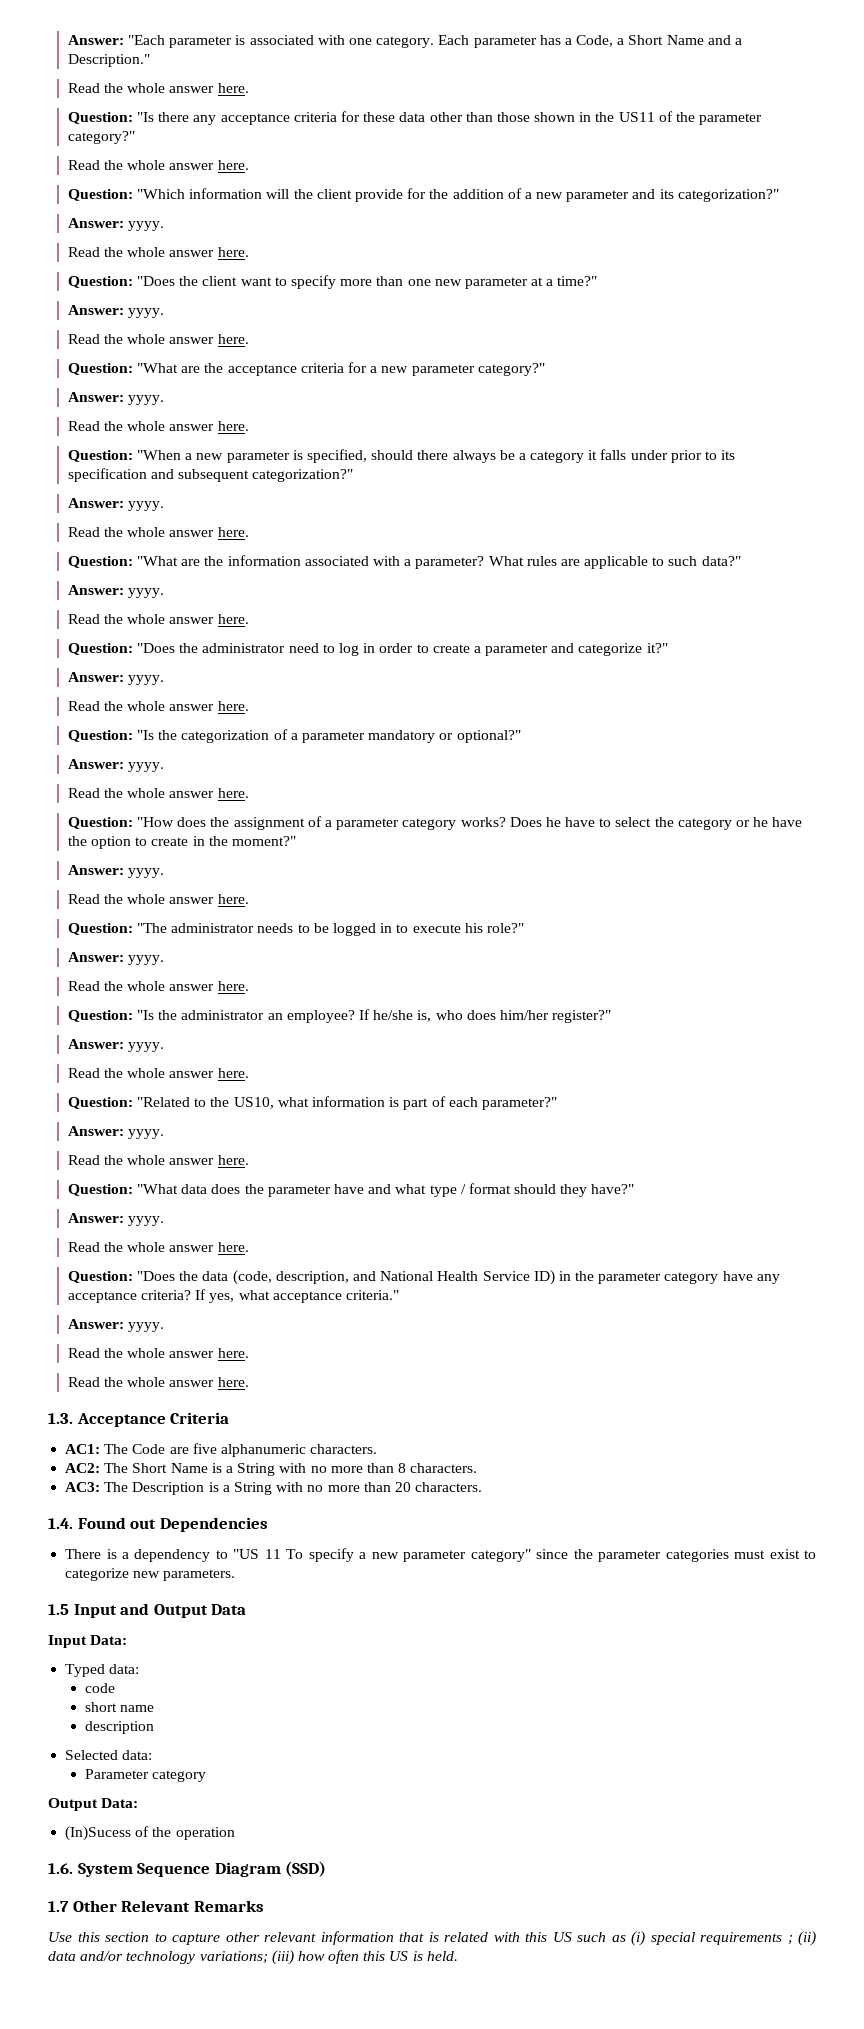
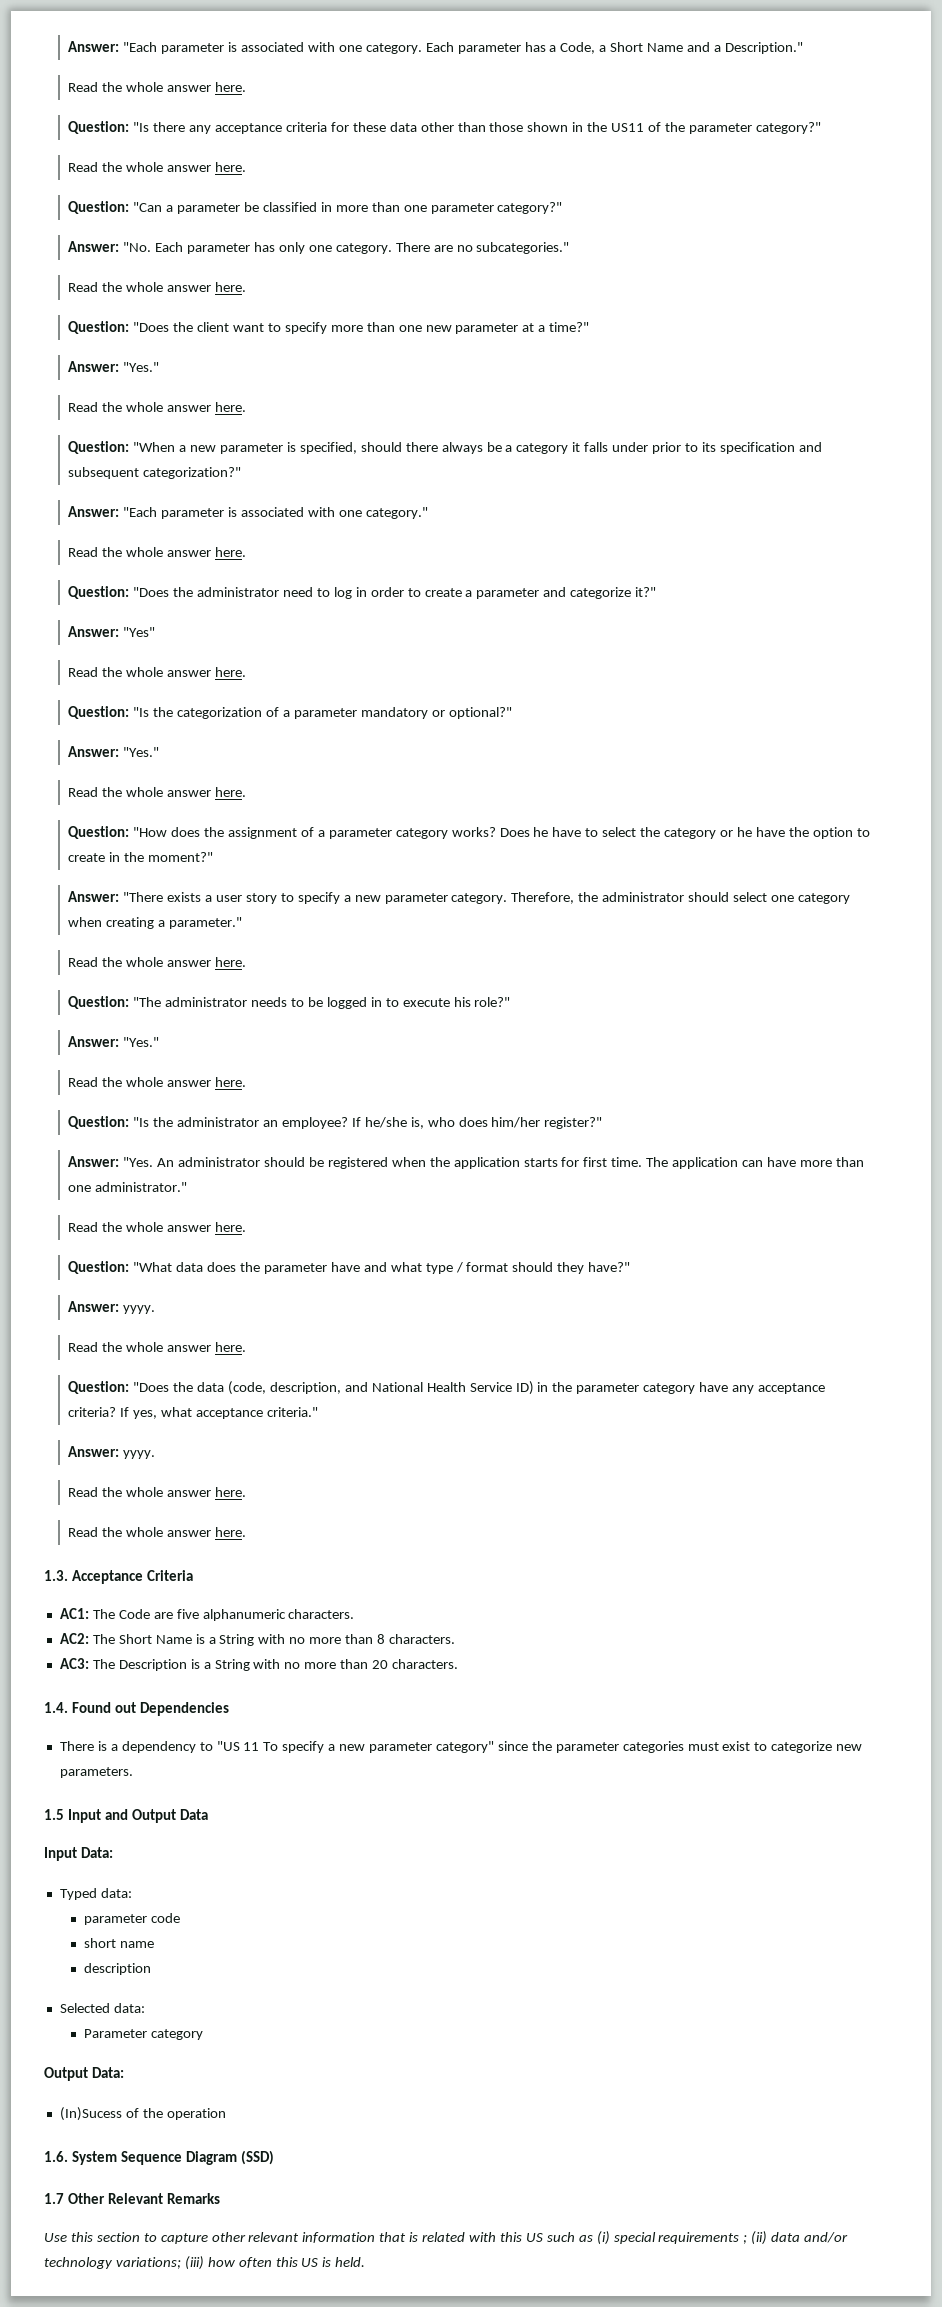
[137,188,779,202] [67,218,165,231] "Which information will the client provide for the addition of a new parameter and its categorization?" // Answer: yyyy. -> [133,202,563,214] [68,241,570,254] "Can a parameter be classified in more than one parameter category?" // Answer: "No. Each parameter has only one category. There are no subcategories."
[128,308,165,318] [67,334,249,344] [67,362,545,376] [67,392,165,405] yyyy. // Read the whole answer here. // Question: "What are the acceptance criteria for a new parameter category?" // Answer: yyyy. -> [123,362,160,372] "Yes."
[128,501,165,511] [67,527,249,537] [67,555,741,569] [67,585,165,598] yyyy. // Read the whole answer here. // Question: "What are the information associated with a parameter? What rules are applicable to such data?" // Answer: yyyy. -> [123,507,428,519] "Each parameter is associated with one category."
[128,675,165,685] yyyy. -> [123,627,156,637] "Yes"
[128,762,165,772] yyyy. -> [123,747,160,757] "Yes."
[128,868,165,878] yyyy. -> [123,892,850,904] [68,917,243,929] "There exists a user story to specify a new parameter category. Therefore, the administrator should select one category when creating a parameter."
[128,955,165,965] yyyy. -> [123,1037,160,1047] "Yes."
[128,1042,165,1052] [67,1068,249,1078] [67,1096,557,1110] [67,1126,165,1139] yyyy. // Read the whole answer here. // Question: "Related to the US10, what information is part of each parameter?" // Answer: yyyy. -> [123,1157,864,1169] [68,1182,188,1192] "Yes. An administrator should be registered when the application starts for first time. The application can have more than one administrator."
(140, 1669) none -> [84,1914,148,1925] parameter

